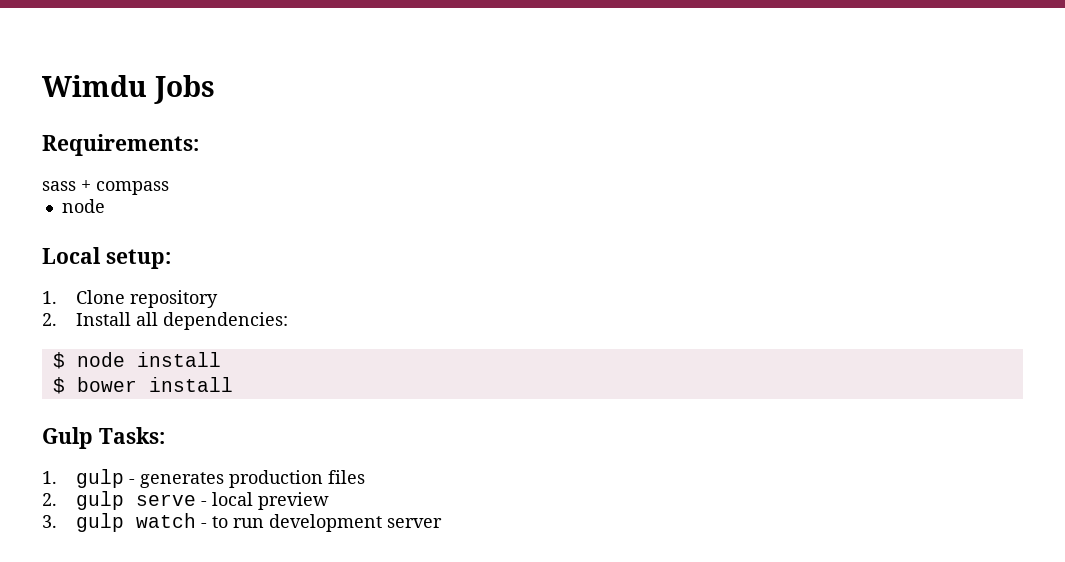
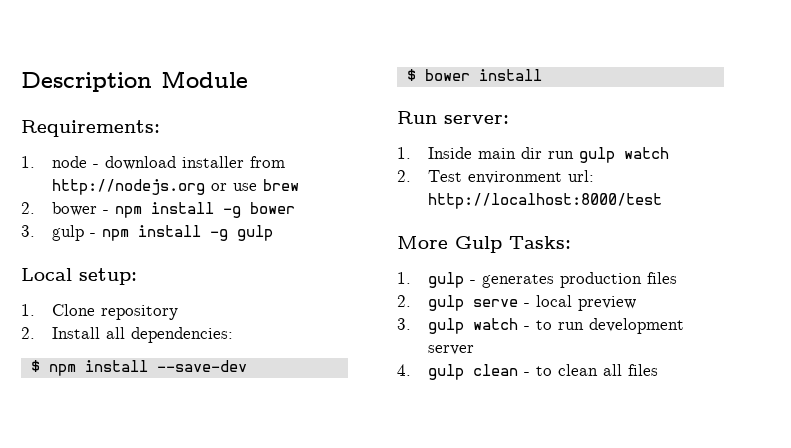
[42,75,215,104] Wimdu Jobs -> [21,71,248,92] Description Module
[42,180,169,195] [61,199,105,213] sass + compass // node -> [21,156,285,170] [51,179,299,195] [21,202,295,218] [21,225,273,241] 1. node - download installer from http://nodejs.org or use brew // 2. bower - npm install -g bower // 3. gulp - npm install -g gulp
[76,352,221,367] node install -> [48,360,247,376] npm install --save-dev
(233, 384) none -> [397,111,509,124] [397,147,669,163] [397,170,594,184] [427,193,662,209] [397,236,448,249] Run server: // 1. Inside main dir run gulp watch // 2. Test environment url: http://localhost:8000/test // More
(442, 523) none -> [397,364,658,380] // 4. gulp clean - to clean all files

